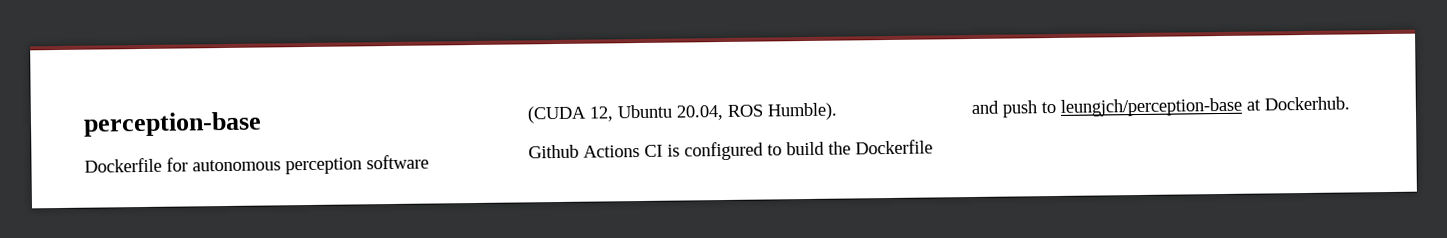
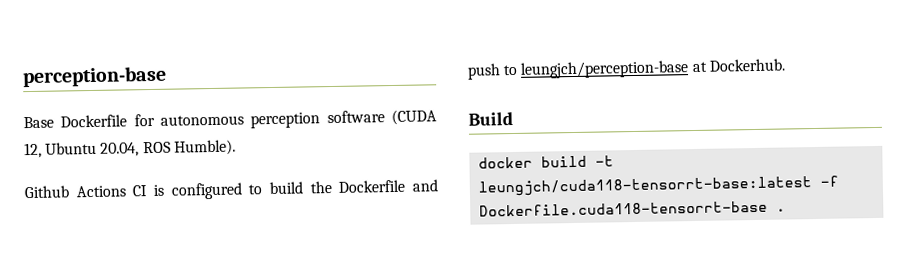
(262, 124) none -> [23,116,54,129] Base
(1350, 103) none -> [468,112,513,126] [478,155,615,169] [478,175,840,197] [479,200,787,217] // Build // docker build -t leungjch/cuda118-tensorrt-base:latest -f Dockerfile.cuda118-tensorrt-base .

